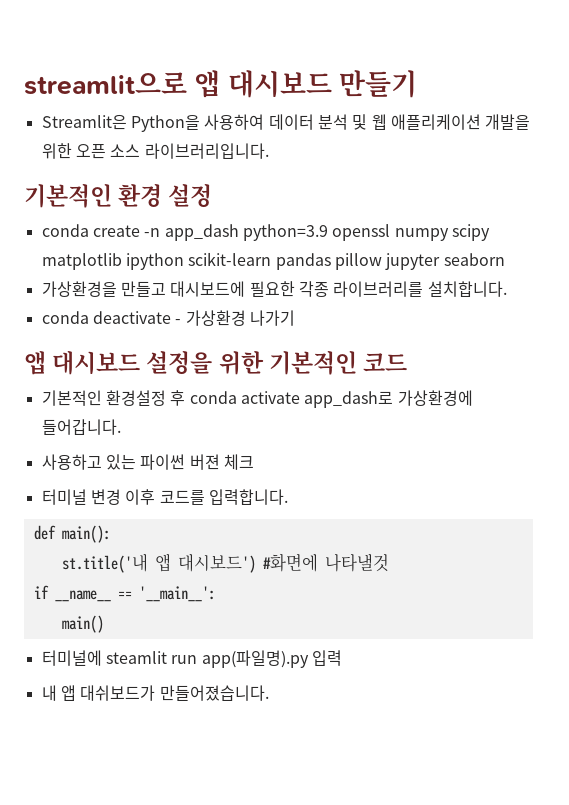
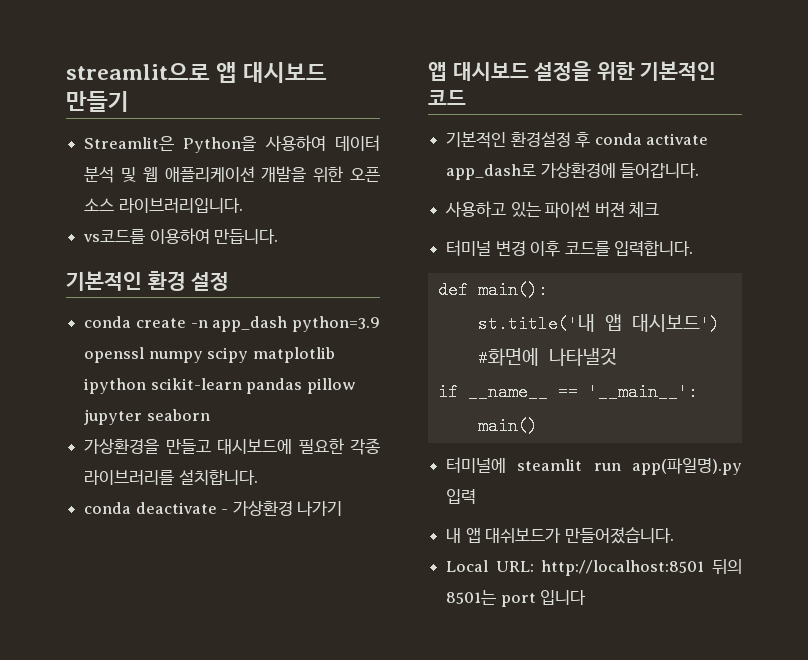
(269, 151) none -> [83,228,279,244] // vs코드를 이용하여 만듭니다.
(269, 693) none -> [446,559,742,576] [446,590,587,607] // Local URL: http://localhost:8501 뒤의 8501는 port 입니다

